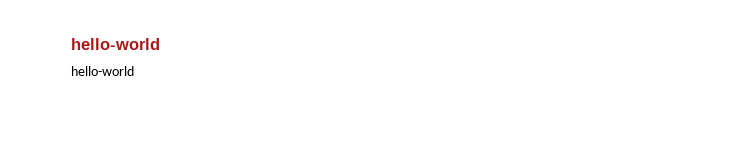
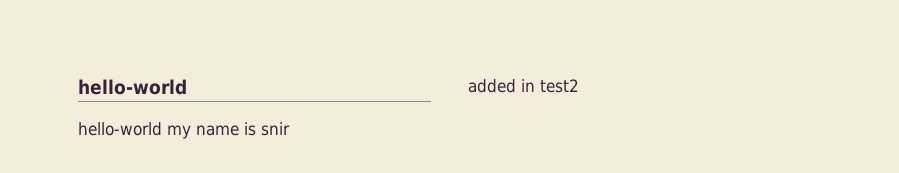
(134, 71) none -> [167,122,290,139] [468,79,579,93] my name is snir // added in test2

